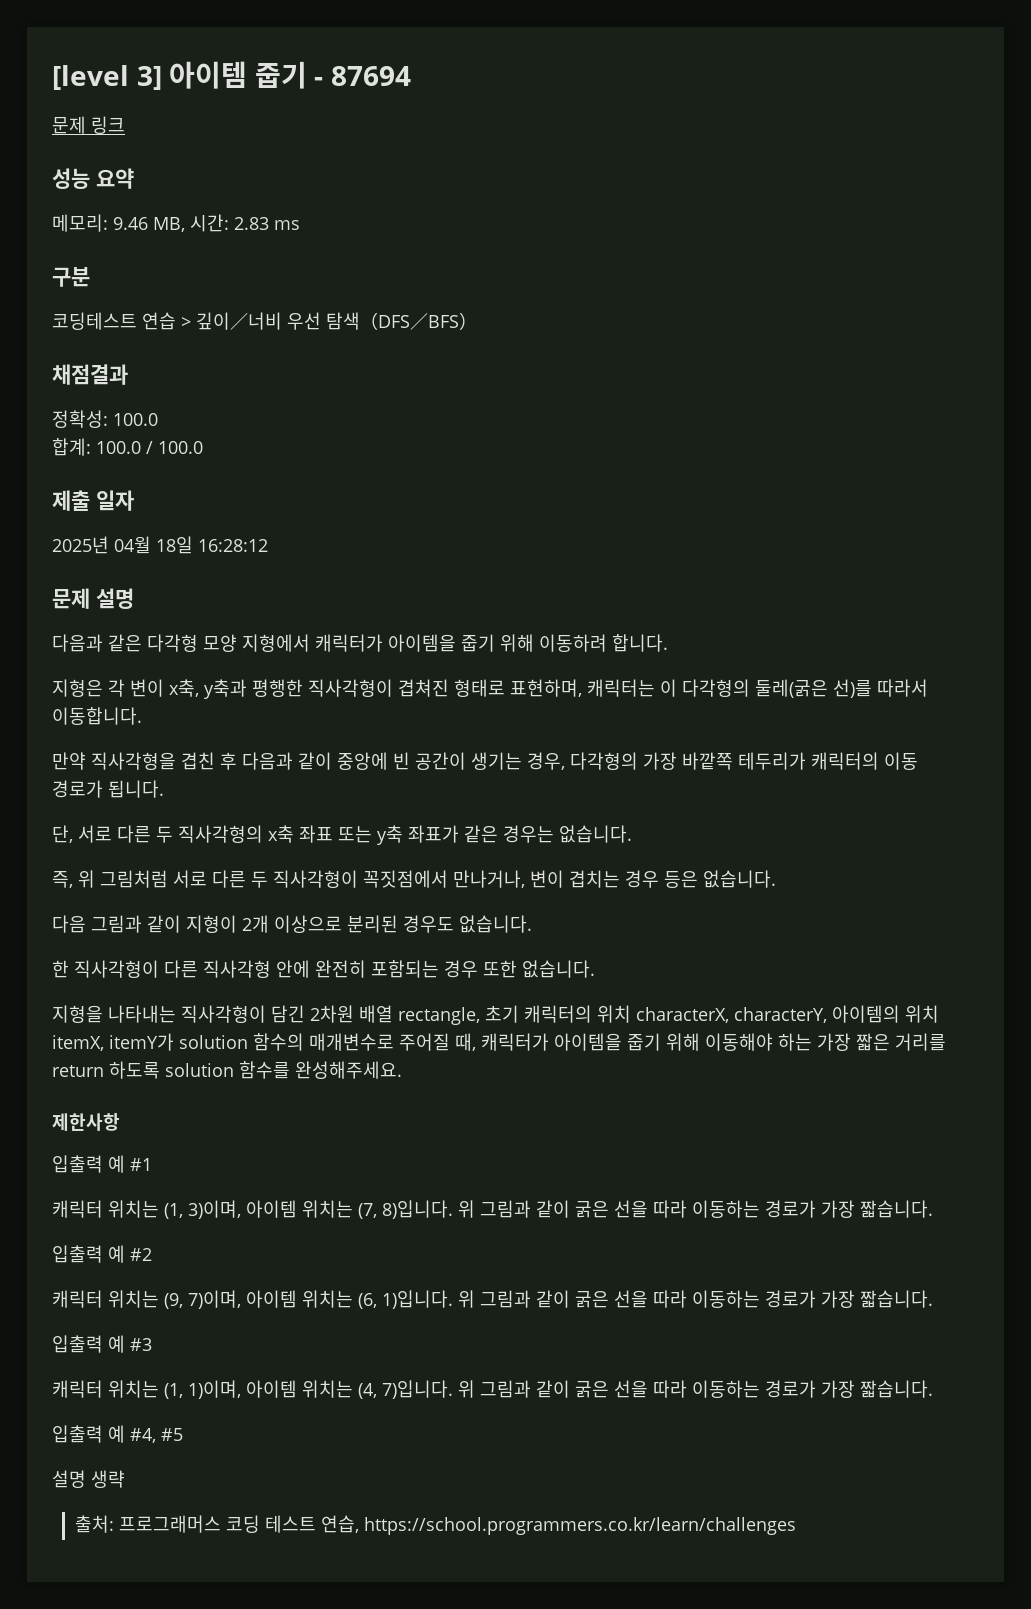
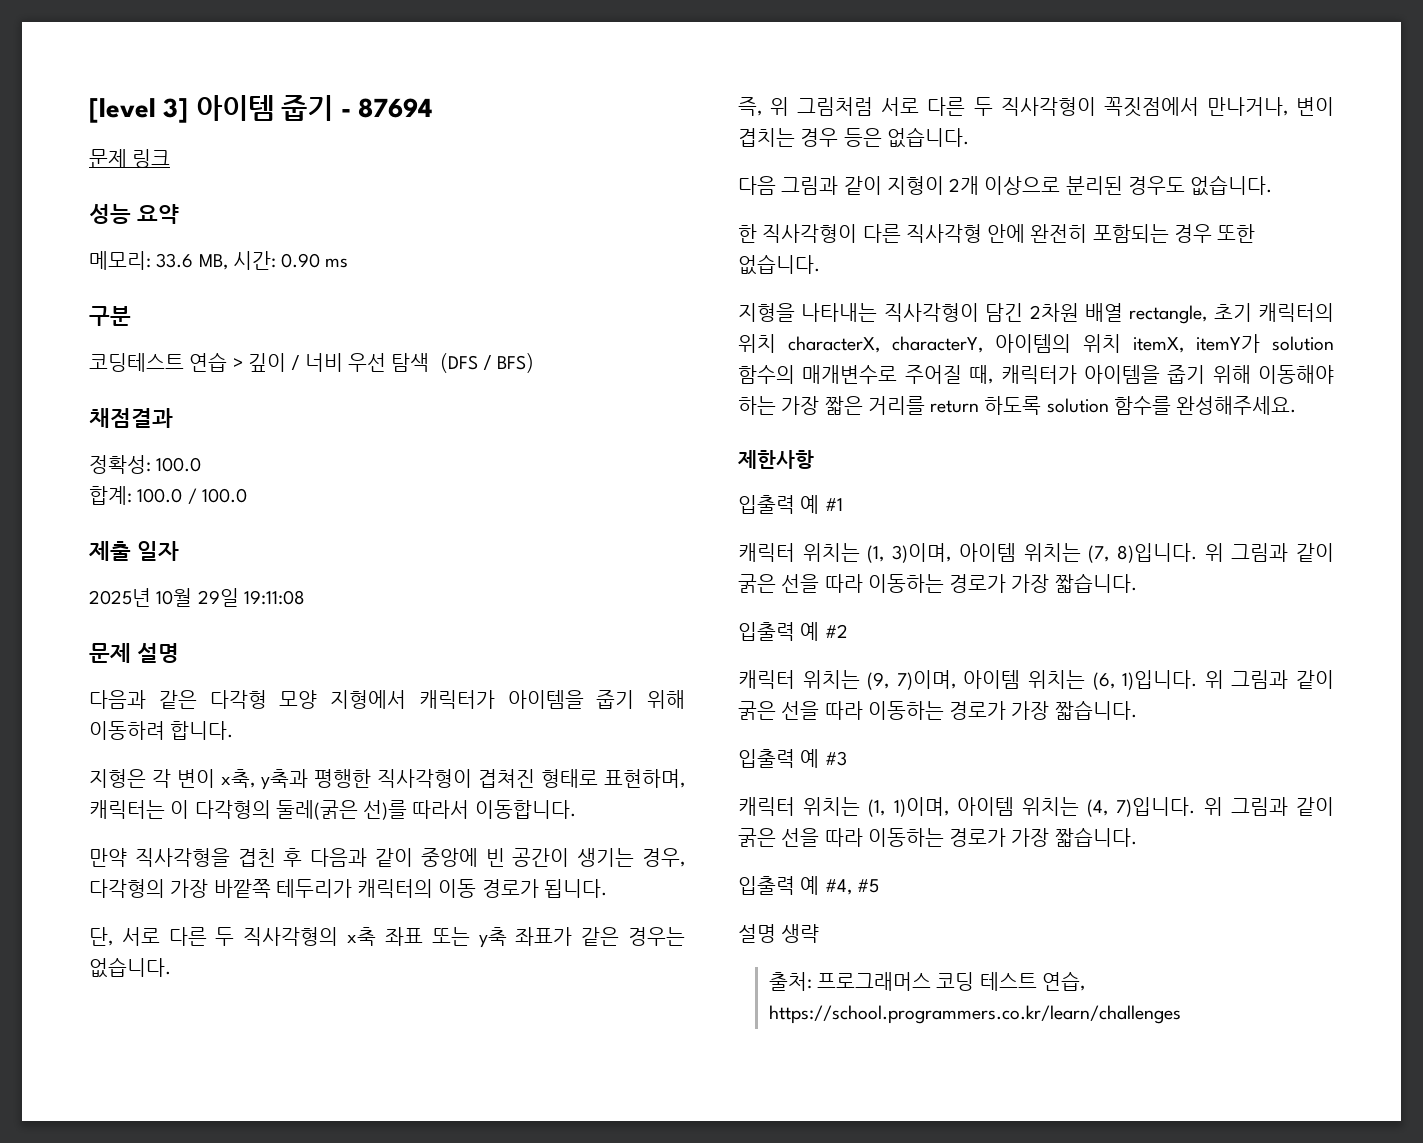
[113,217,148,230] 9.46 -> [156,253,194,268] 33.6
[233,217,269,230] 2.83 -> [281,253,321,268] 0.90
[114,536,268,554] 04월 18일 16:28:12 -> [156,588,305,607] 10월 29일 19:11:08

